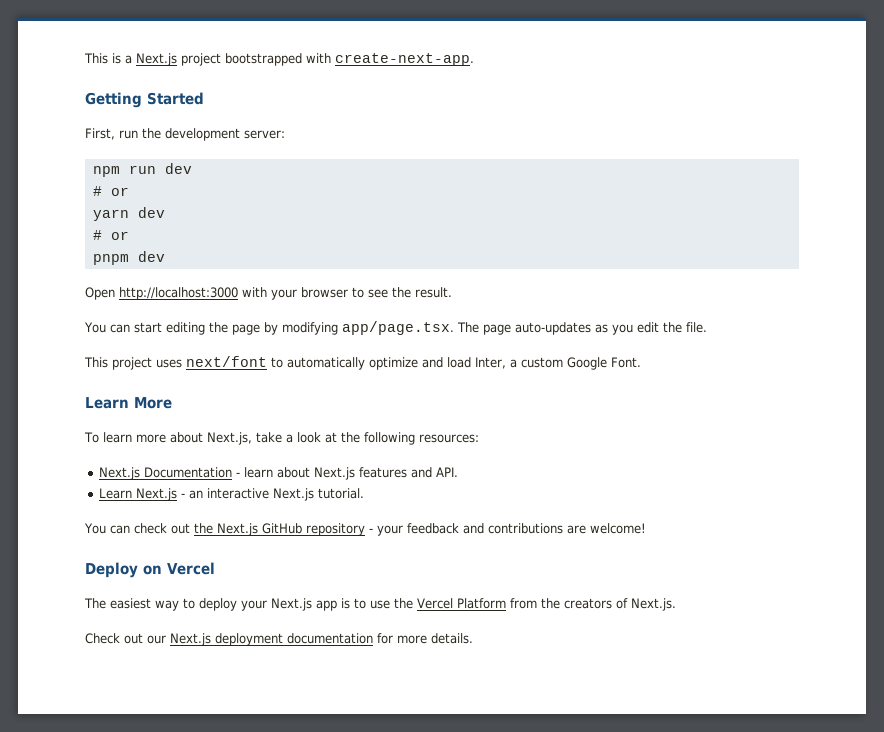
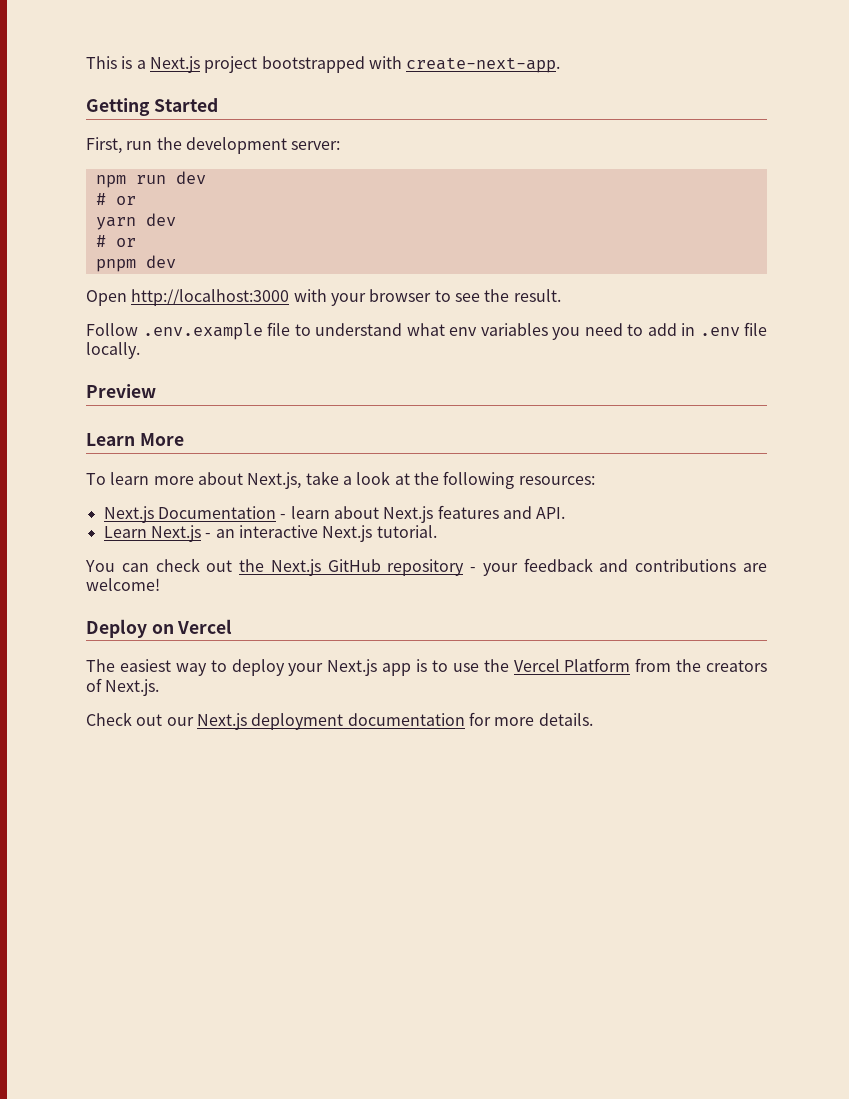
[84,321,707,335] [84,356,641,370] You can start editing the page by modifying app/page.tsx. The page auto-updates as you edit the file. // This project uses next/font to automatically optimize and load Inter, a custom Google Font. -> [86,322,767,340] [86,342,140,359] [86,384,156,398] Follow .env.example file to understand what env variables you need to add in .env file locally. // Preview

